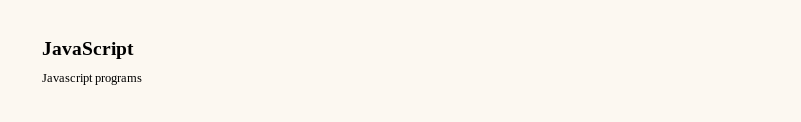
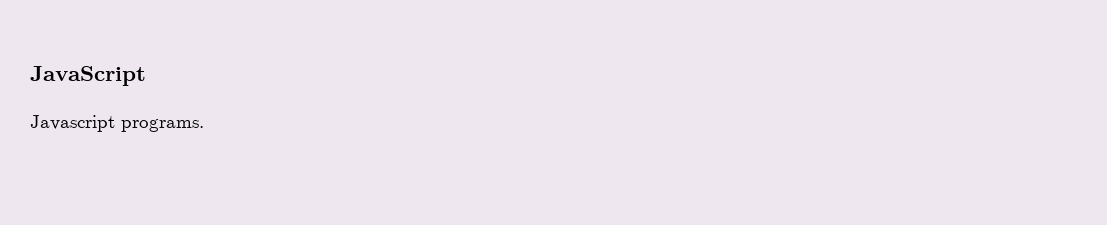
[95,75,143,85] programs -> [121,119,204,132] programs.

